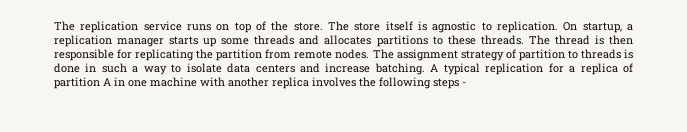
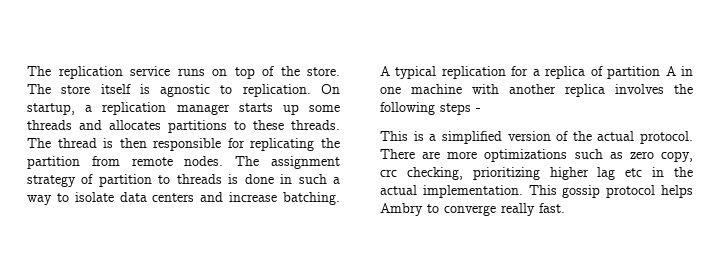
(466, 84) none -> [380,131,693,144] [380,149,693,162] [380,167,693,180] [380,185,693,198] [380,203,565,216] // This is a simplified version of the actual protocol. There are more optimizations such as zero copy, crc checking, prioritizing higher lag etc in the actual implementation. This gossip protocol helps Ambry to converge really fast.

